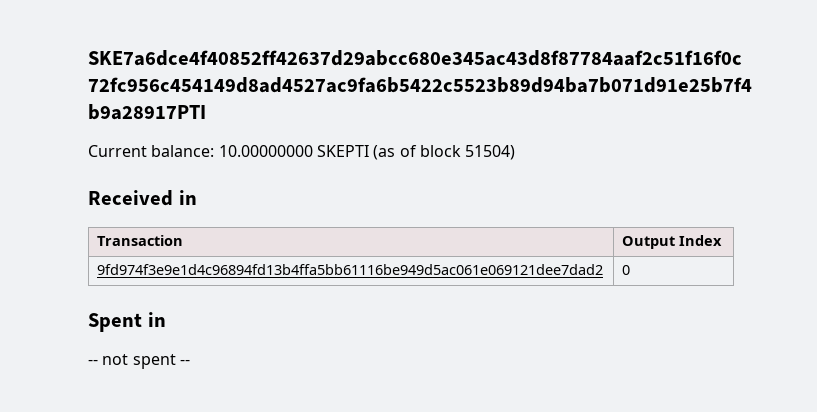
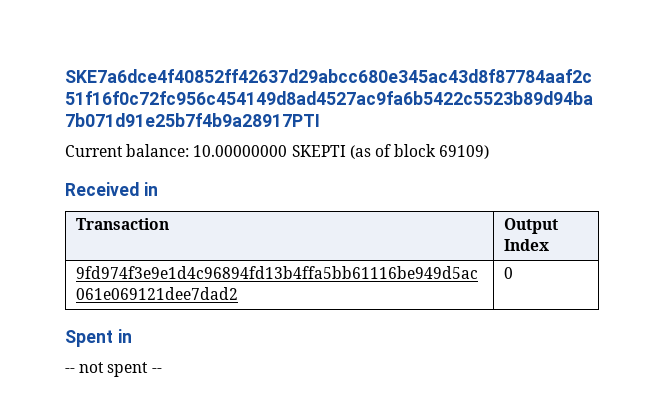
[465,145,516,160] 51504) -> [439,145,490,159] 69109)

